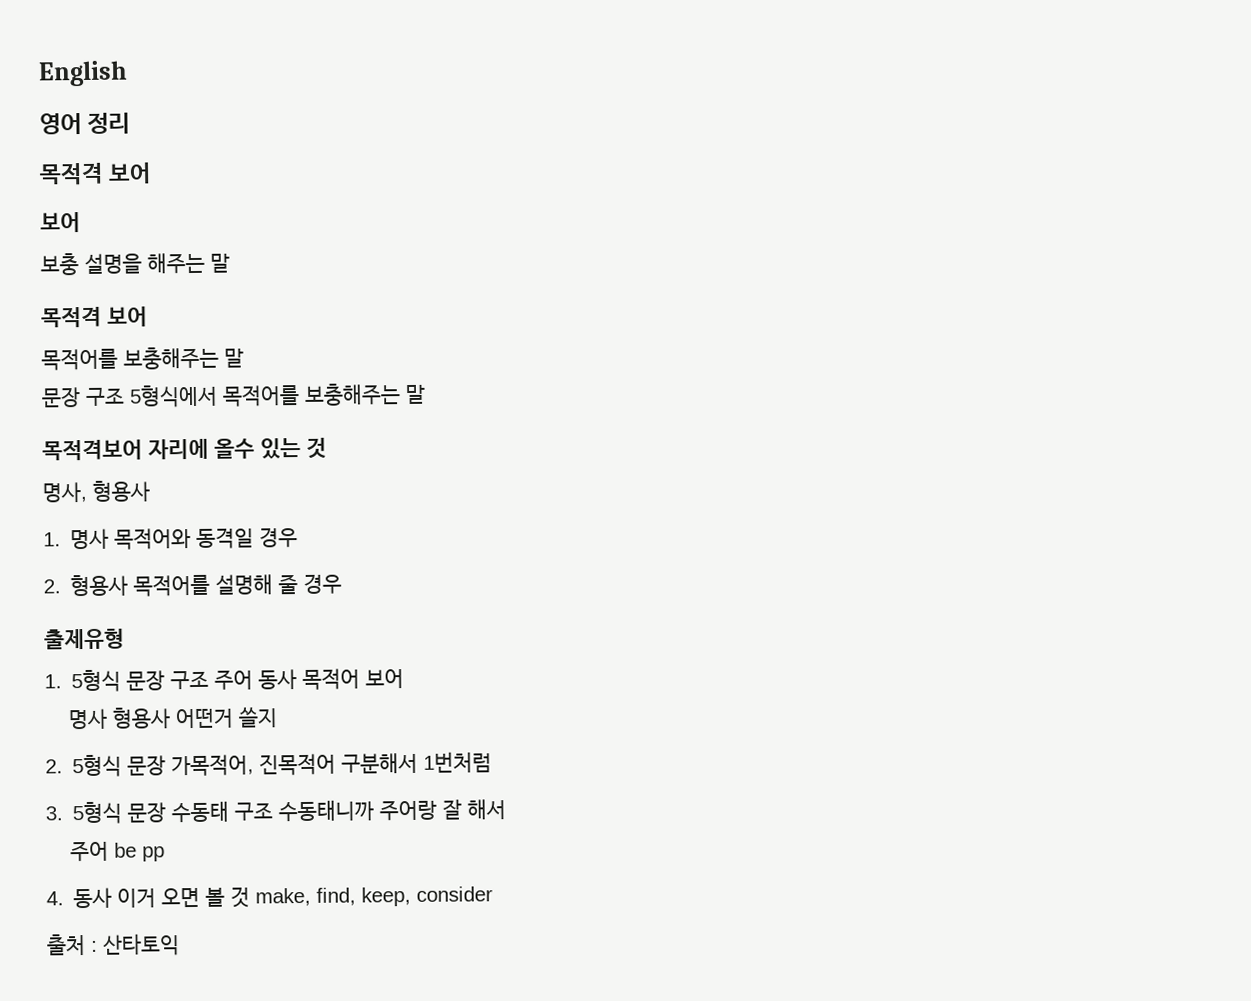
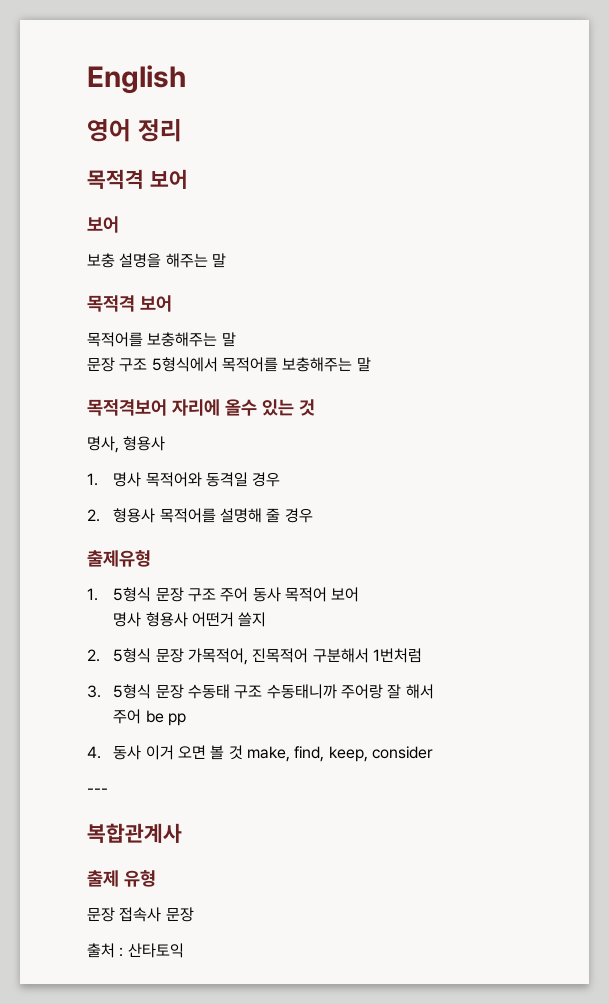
(494, 894) none -> [87,788,108,794] [87,823,182,843] [87,870,156,887] [87,907,194,922] // --- // 복합관계사 // 출제 유형 // 문장 접속사 문장

